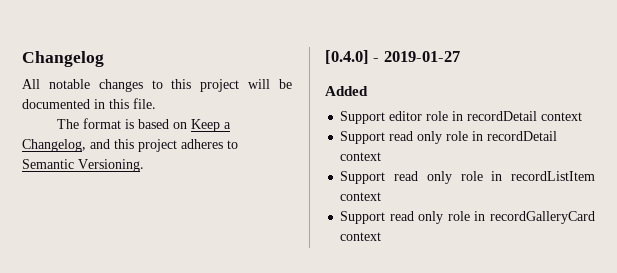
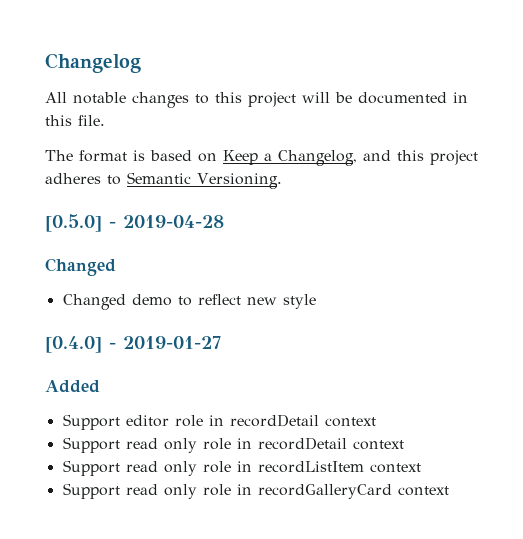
(144, 165) none -> [45,214,224,232] [45,258,116,276] [62,294,316,310] // [0.5.0] - 2019-04-28 // Changed // Changed demo to reflect new style

